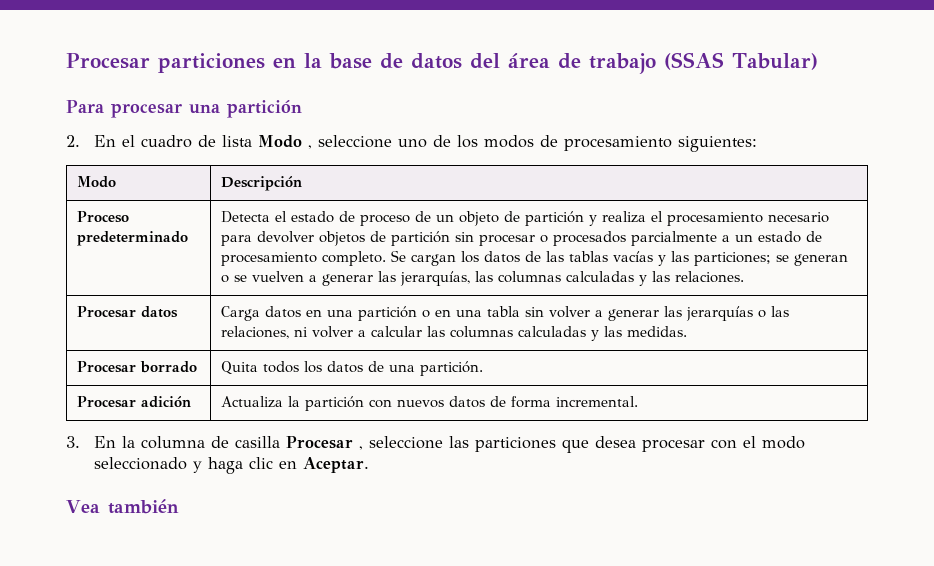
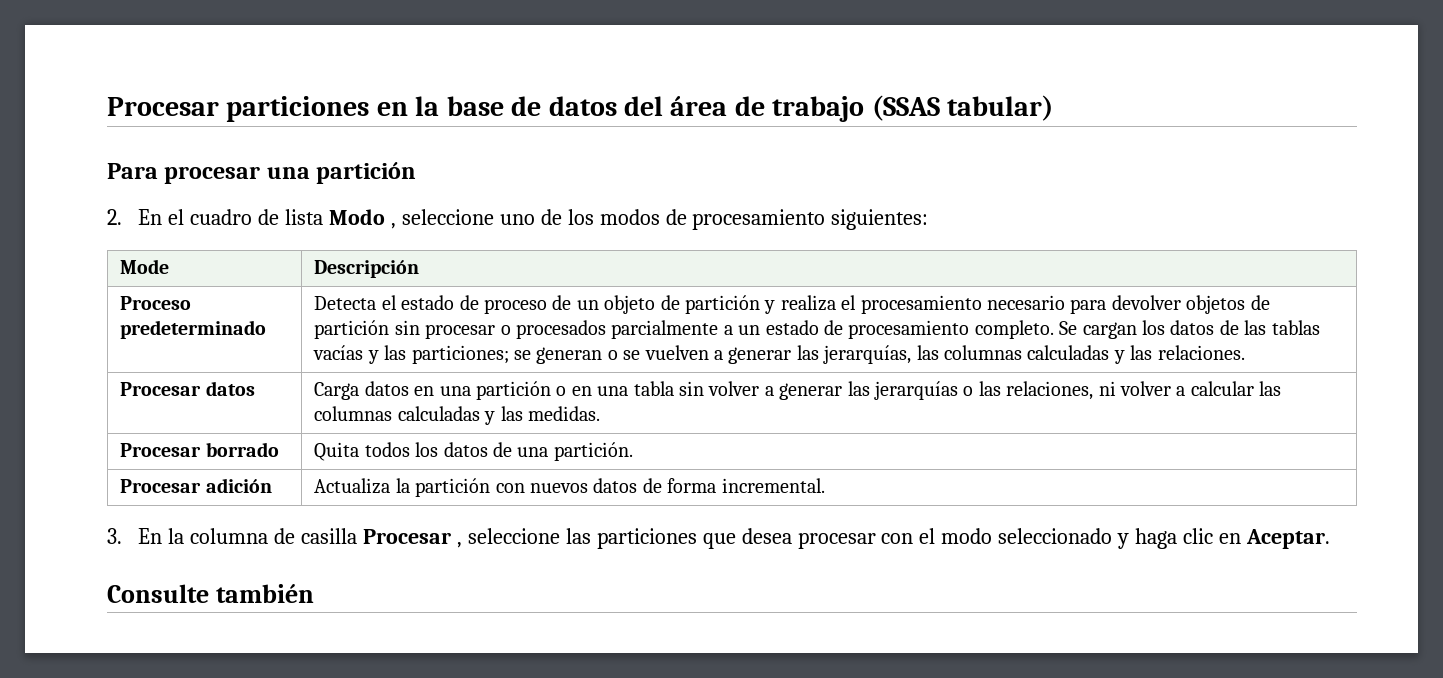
[732,53,818,70] Tabular) -> [947,95,1054,121] tabular)
[77,176,117,188] Modo -> [120,259,170,274] Mode
[66,500,100,513] Vea -> [107,584,209,603] Consulte

